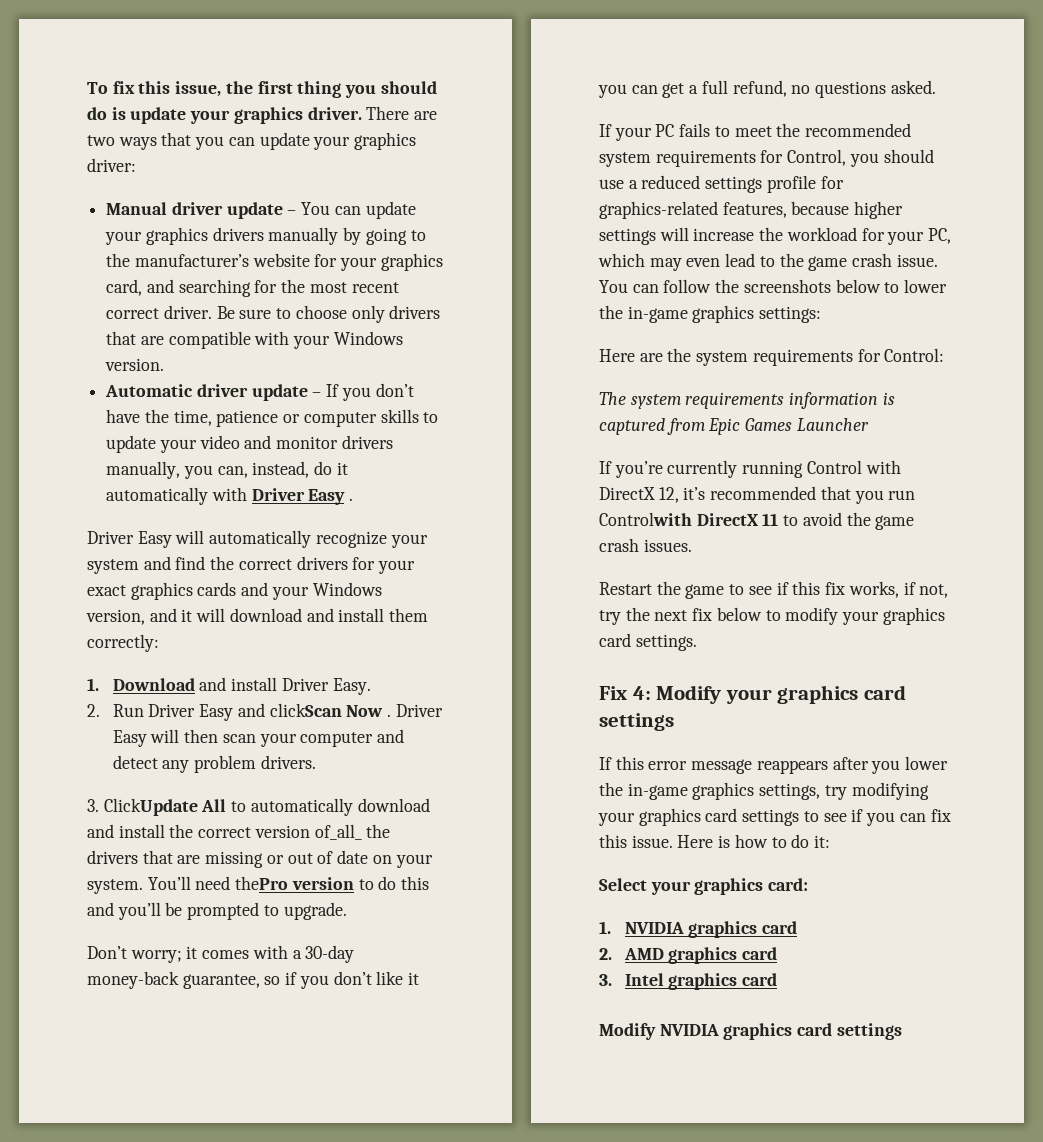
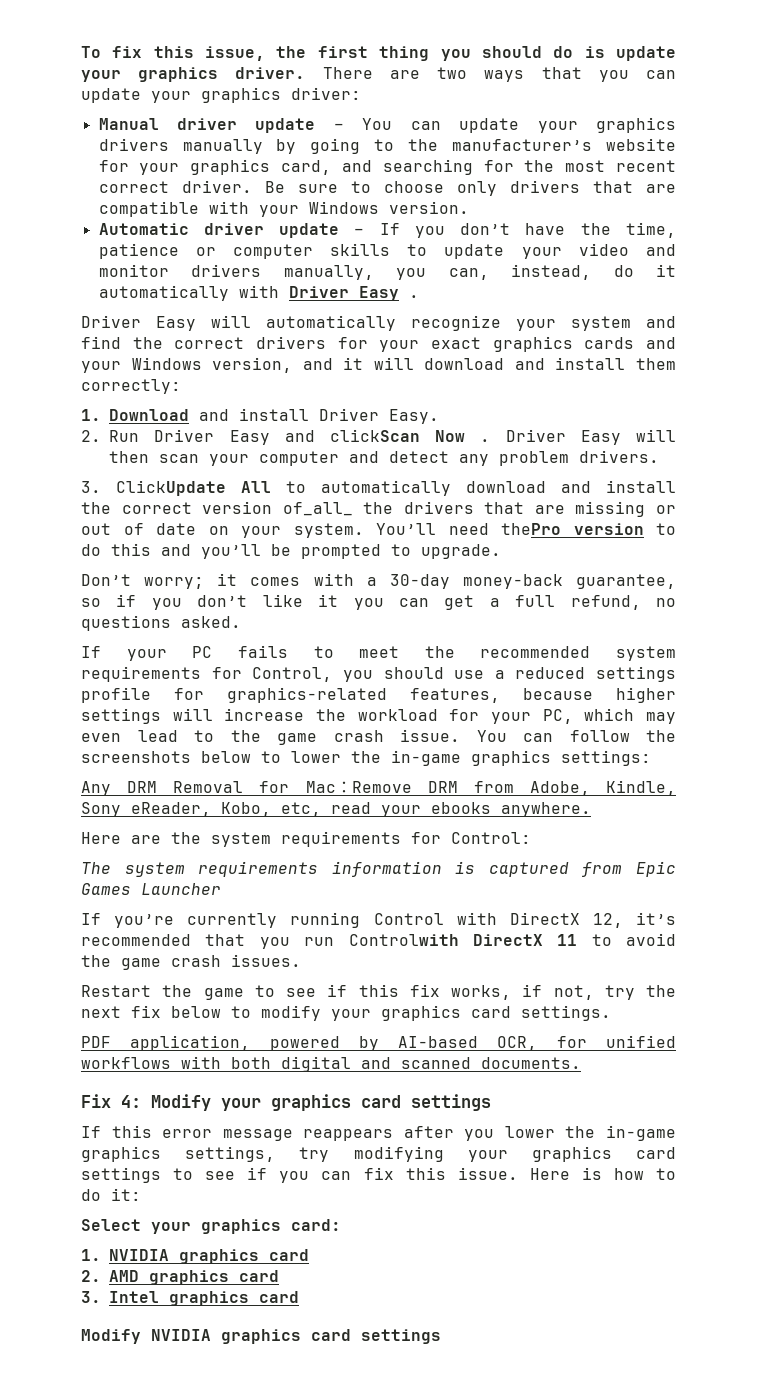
(822, 314) none -> [81,780,676,796] [81,802,591,817] // Any DRM Removal for Mac：Remove DRM from Adobe, Kindle, Sony eReader, Kobo, etc, read your ebooks anywhere.
(697, 642) none -> [81,1035,676,1051] [81,1056,581,1072] // PDF application, powered by AI-based OCR, for unified workflows with both digital and scanned documents.

